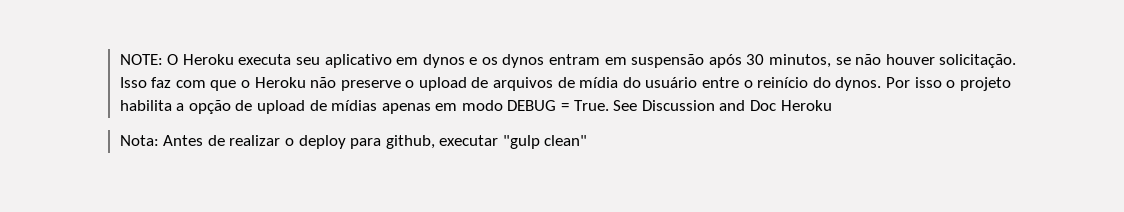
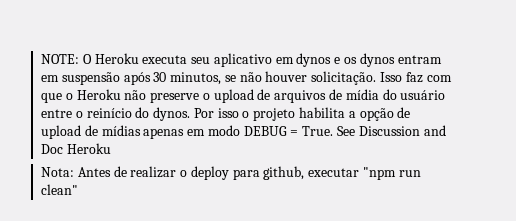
[502,135,540,149] "gulp -> [363,167,421,180] "npm run

